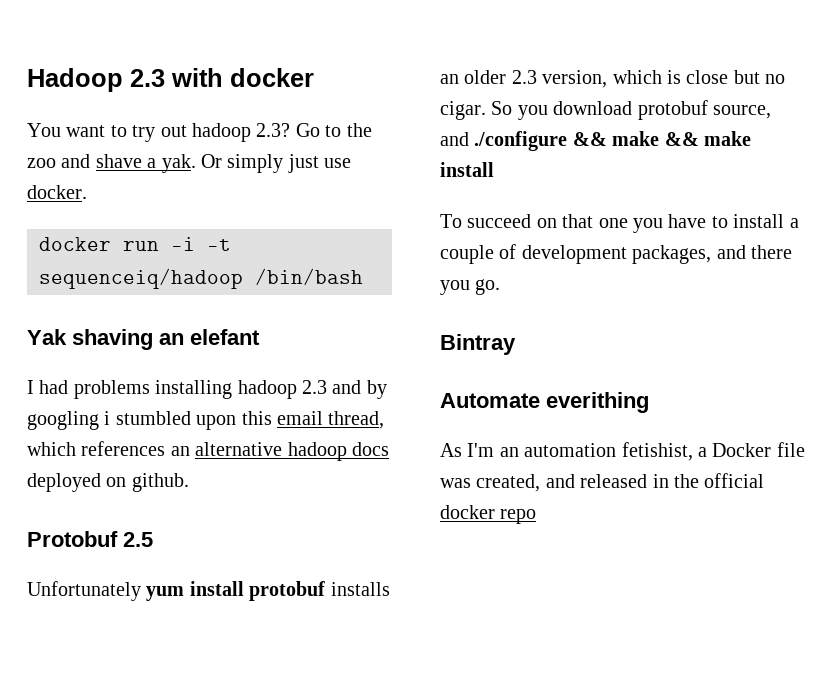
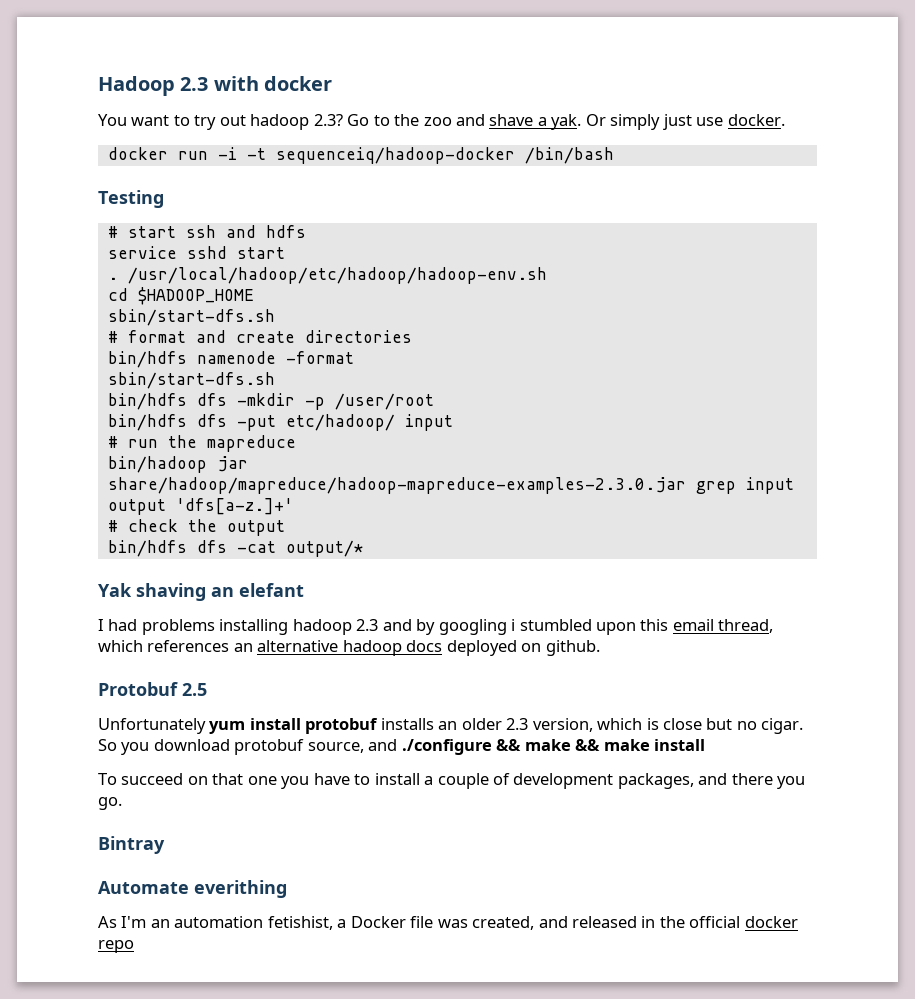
[39,268,243,289] sequenceiq/hadoop -> [275,147,515,164] sequenceiq/hadoop-docker
(363, 276) none -> [98,190,164,208] [107,225,306,238] [107,246,285,259] [107,267,547,284] [107,287,254,305] [107,309,275,326] [107,330,412,343] [107,351,354,368] [107,372,275,389] [107,393,434,410] [107,414,453,431] [107,435,296,452] [107,456,248,473] [107,477,794,494] [107,498,293,515] [107,519,285,536] [107,540,363,557] // Testing // # start ssh and hdfs // service sshd start // . /usr/local/hadoop/etc/hadoop/hadoop-env.sh // cd $HADOOP_HOME // sbin/start-dfs.sh // # format and create directories // bin/hdfs namenode -format // sbin/start-dfs.sh // bin/hdfs dfs -mkdir -p /user/root // bin/hdfs dfs -put etc/hadoop/ input // # run the mapreduce // bin/hadoop jar share/hadoop/mapreduce/hadoop-mapreduce-examples-2.3.0.jar grep input output 'dfs[a-z.]+' // # check the output // bin/hdfs dfs -cat output/*

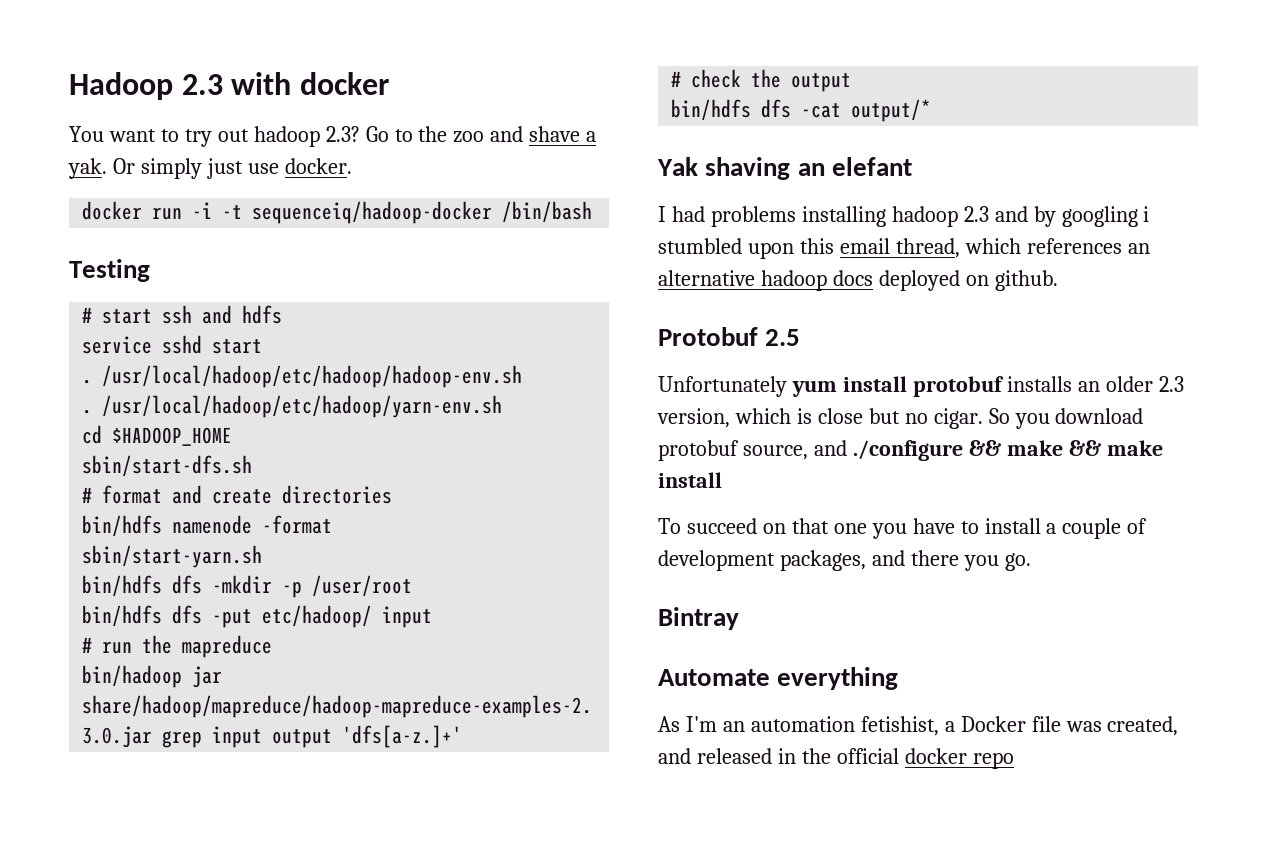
(547, 275) none -> [82,395,503,418] // . /usr/local/hadoop/etc/hadoop/yarn-env.sh
[107,372,275,389] sbin/start-dfs.sh -> [82,545,263,568] sbin/start-yarn.sh
[194,880,287,898] everithing -> [777,667,899,690] everything

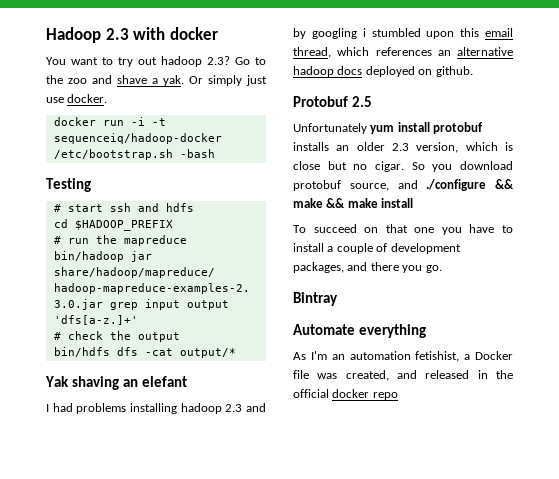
[502,201,593,223] /bin/bash -> [53,149,215,160] /etc/bootstrap.sh -bash
[82,335,263,354] [82,365,523,388] [82,395,503,418] [82,425,233,446] [82,455,253,477] [82,485,393,504] [82,515,333,537] [82,545,263,568] [82,575,413,598] [82,605,433,628] service sshd start // . /usr/local/hadoop/etc/hadoop/hadoop-env.sh // . /usr/local/hadoop/etc/hadoop/yarn-env.sh // cd $HADOOP_HOME // sbin/start-dfs.sh // # format and create directories // bin/hdfs namenode -format // sbin/start-yarn.sh // bin/hdfs dfs -mkdir -p /user/root // bin/hdfs dfs -put etc/hadoop/ input -> [53,219,173,231] cd $HADOOP_PREFIX

